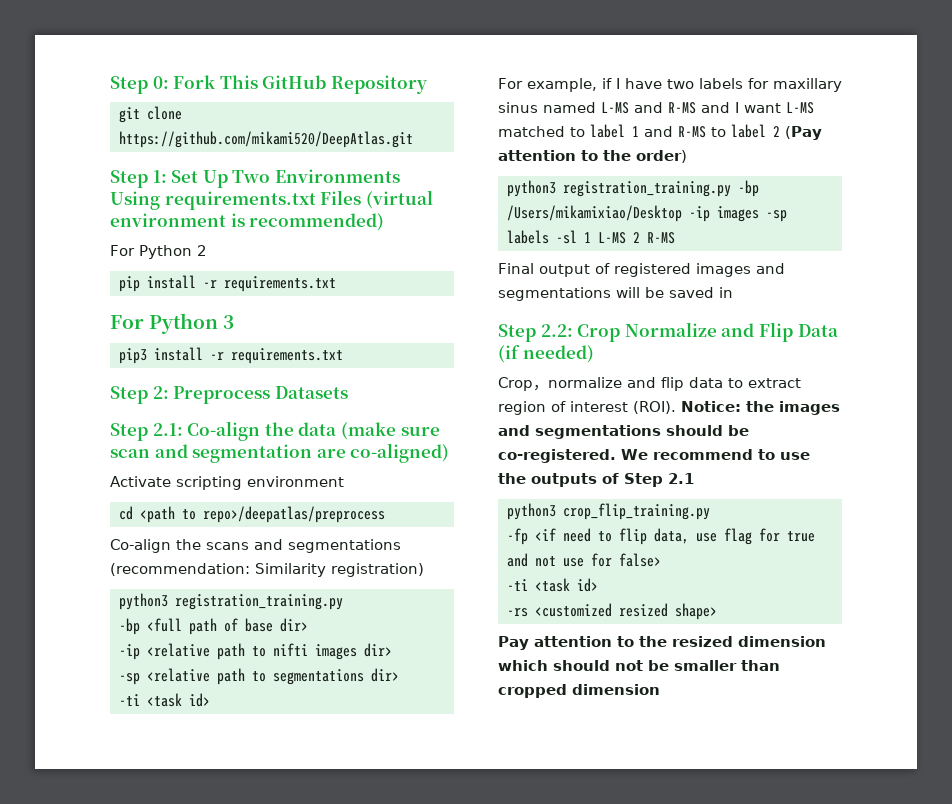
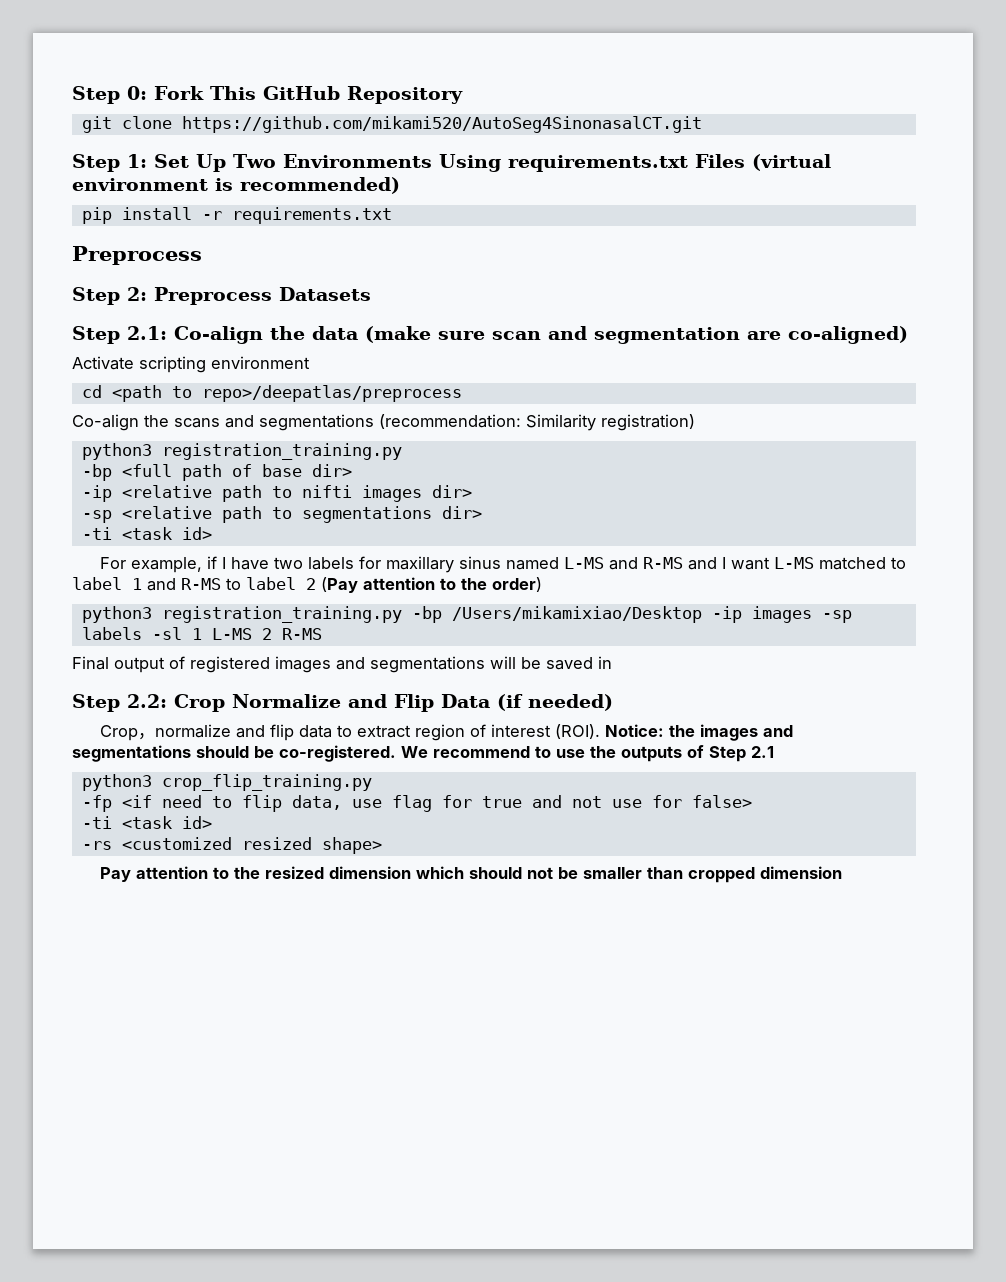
[119,131,413,148] https://github.com/mikami520/DeepAtlas.git -> [181,116,702,133] https://github.com/mikami520/AutoSeg4SinonasalCT.git
[110,245,207,259] // For Python 2 -> (400, 185) none
[110,313,235,334] [119,347,343,364] For Python 3 // pip3 install -r requirements.txt -> [72,246,202,265] Preprocess

